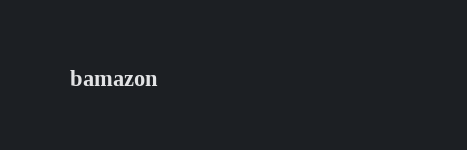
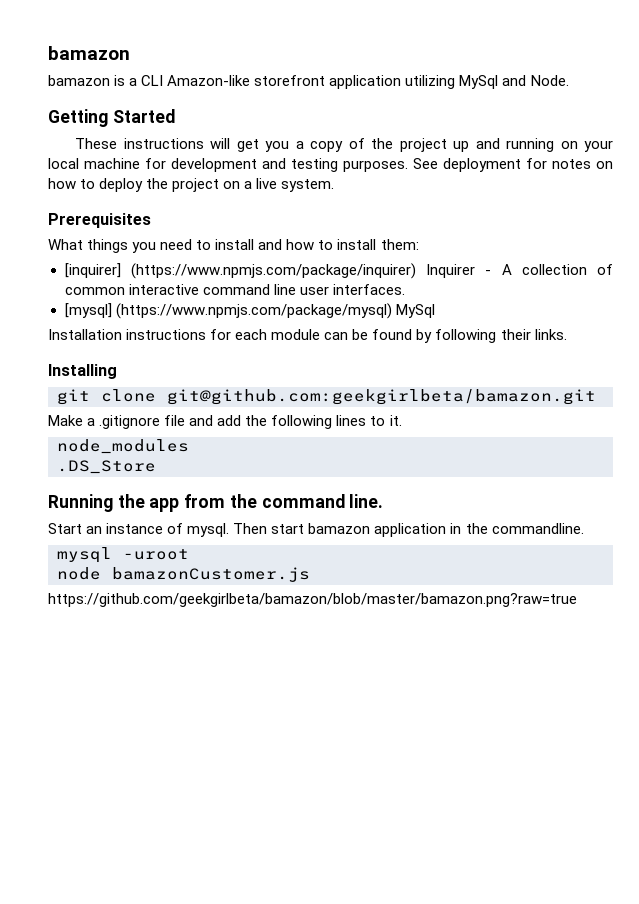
[70,70,158,86] bamazon -> [48,46,130,60] [48,75,569,89] [48,109,175,127] [75,138,614,152] [48,158,613,172] [48,178,335,192] [48,213,151,228] [48,239,419,253] [64,263,613,279] [64,284,405,295] [64,303,435,319] [48,329,567,343] [48,364,117,379] [57,389,596,405] [48,415,402,429] [57,439,189,454] [57,460,156,474] [48,494,384,512] [48,523,584,537] [57,547,189,563] [57,567,310,582] [48,593,577,607] bamazon // bamazon is a CLI Amazon-like storefront application utilizing MySql and Node. // Getting Started // These instructions will get you a copy of the project up and running on your local machine for development and testing purposes. See deployment for notes on how to deploy the project on a live system. // Prerequisites // What things you need to install and how to install them: // [inquirer] (https://www.npmjs.com/package/inquirer) Inquirer - A collection of common interactive command line user interfaces. // [mysql] (https://www.npmjs.com/package/mysql) MySql // Installation instructions for each module can be found by following their links. // Installing // git clone git@github.com:geekgirlbeta/bamazon.git // Make a .gitignore file and add the following lines to it. // node_modules // .DS_Store // Running the app from the command line. // Start an instance of mysql. Then start bamazon application in the commandline. // mysql -uroot // node bamazonCustomer.js // https://github.com/geekgirlbeta/bamazon/blob/master/bamazon.png?raw=true

